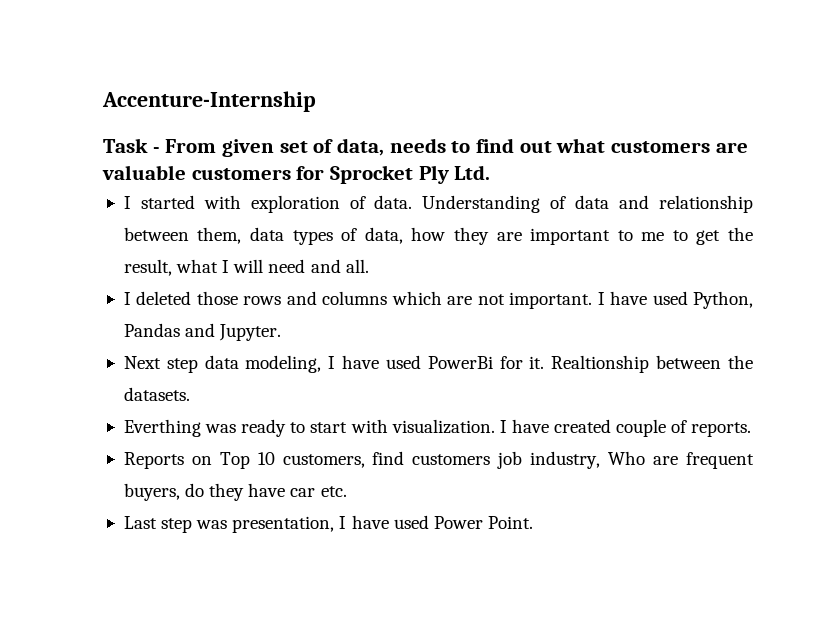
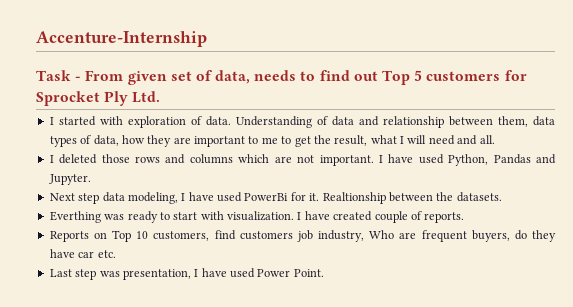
[556,138,748,153] [102,165,186,180] what customers are valuable -> [382,70,423,85] Top 5

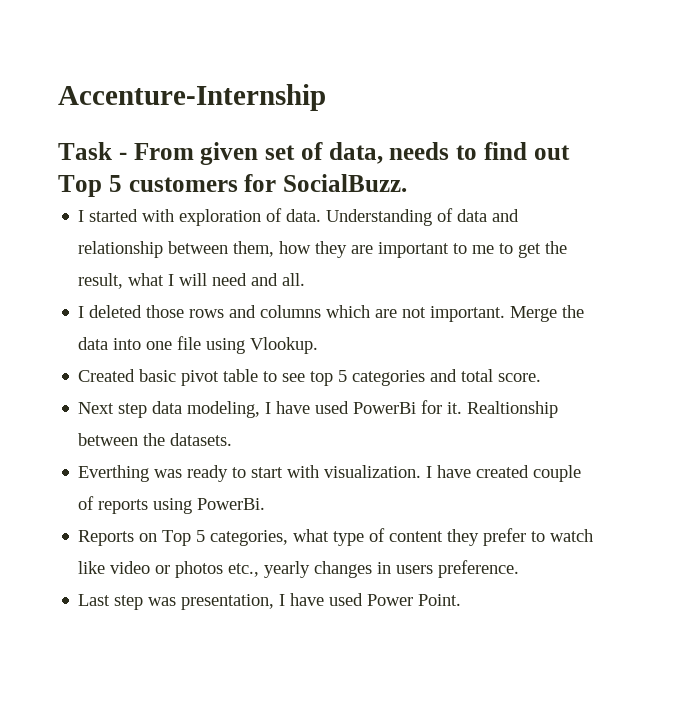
[36,91,161,106] Sprocket Ply Ltd. -> [283,174,407,192] SocialBuzz.
[533,116,555,126] [49,135,119,147] data types of data, -> (275, 249) none
[378,154,557,166] [48,174,91,185] I have used Python, Pandas and Jupyter. -> [510,305,585,322] [78,336,319,354] [78,369,542,386] Merge the data into one file using Vlookup. // Created basic pivot table to see top 5 categories and total score.
[424,212,465,223] reports. -> [98,498,266,514] reports using PowerBi.
[136,230,556,242] [49,249,116,258] 10 customers, find customers job industry, Who are frequent buyers, do they have car etc. -> [196,528,594,546] [78,560,520,578] 5 categories, what type of content they prefer to watch like video or photos etc., yearly changes in users preference.

